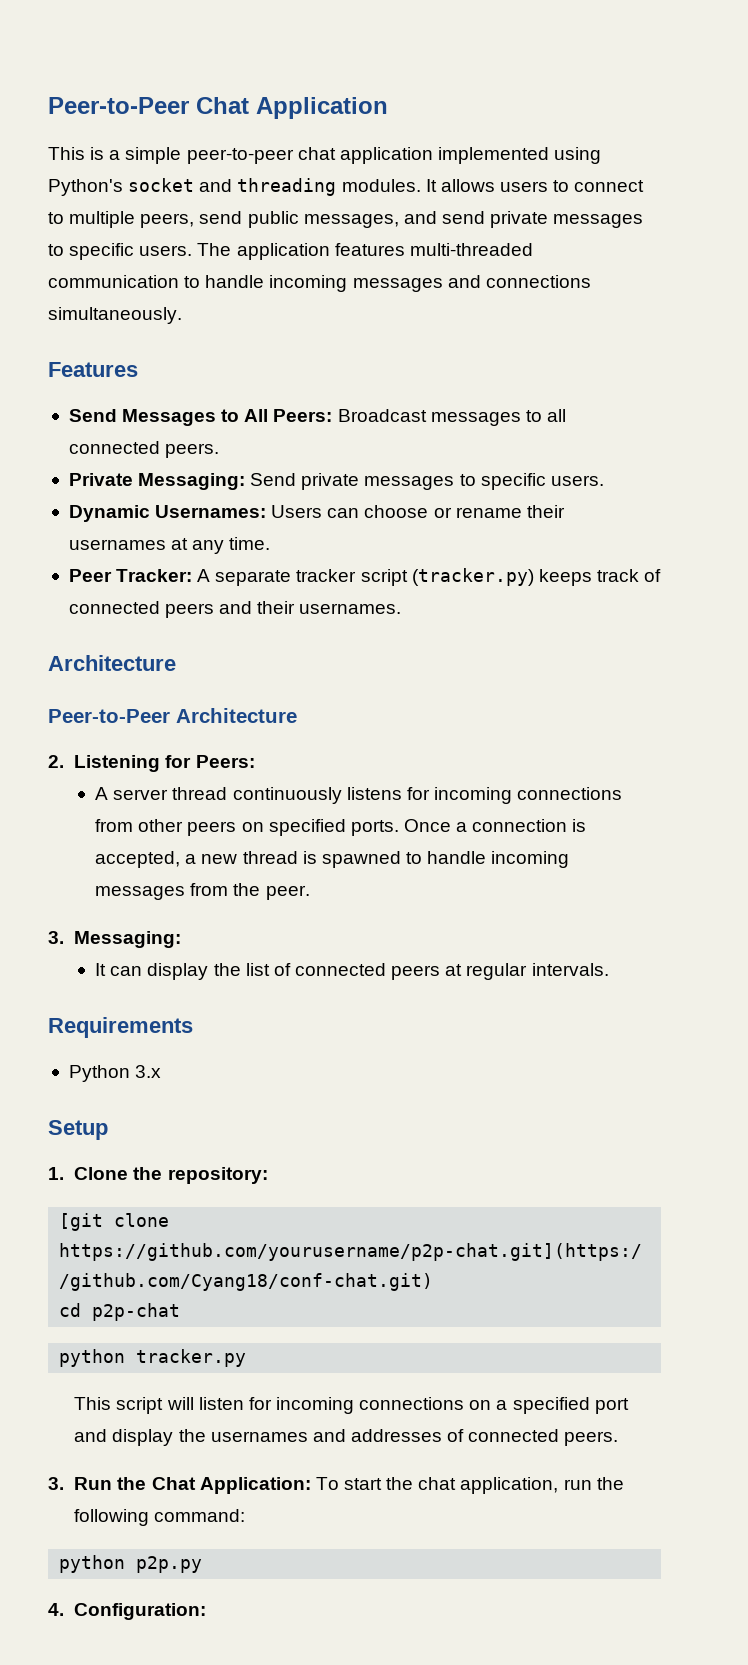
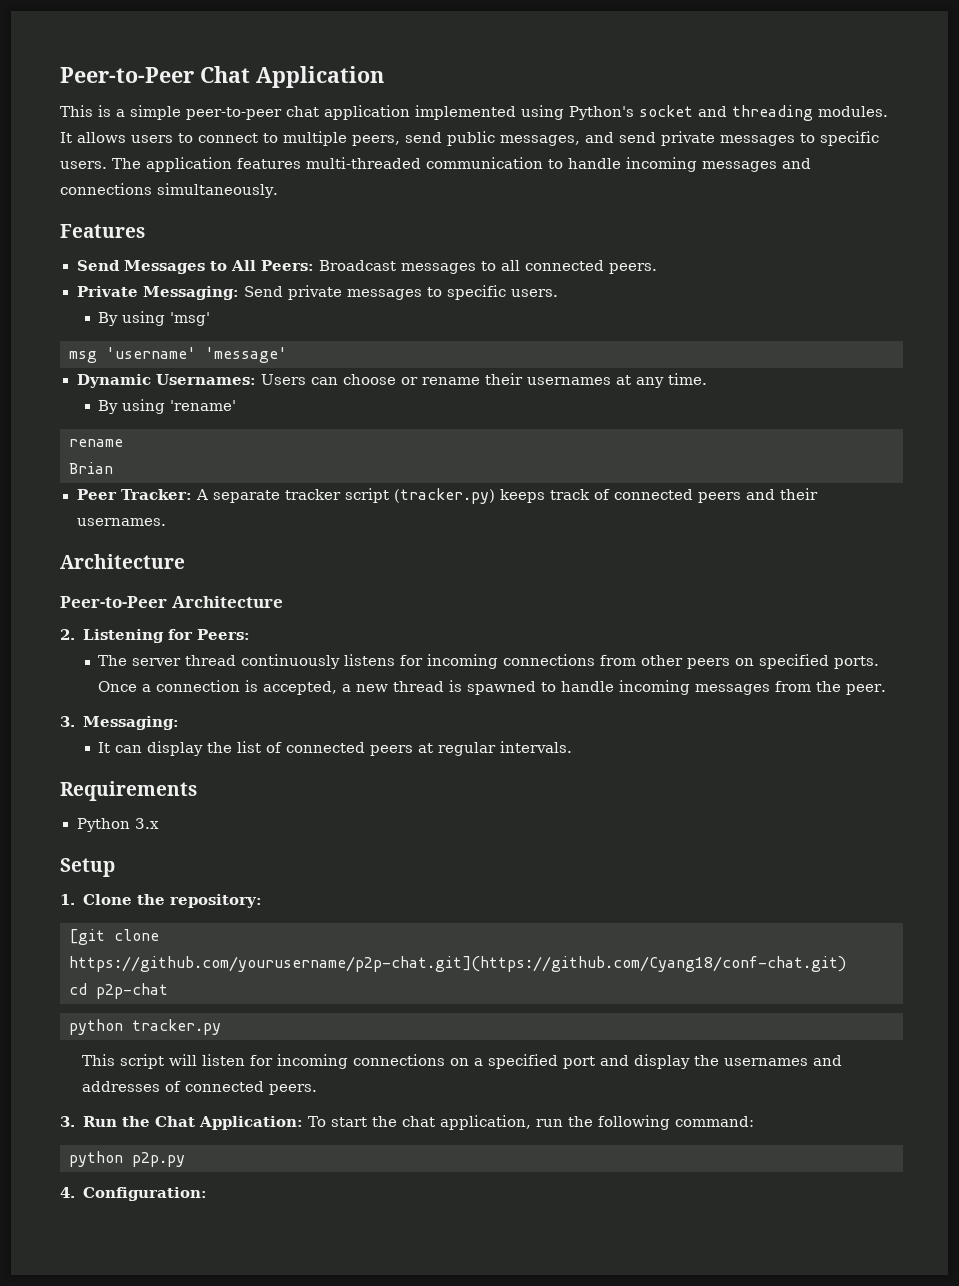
(604, 480) none -> [98,311,211,326] [69,347,287,363] // By using 'msg' // msg 'username' 'message'
(271, 543) none -> [98,399,237,414] [69,439,123,447] [69,462,113,474] // By using 'rename' // rename // Brian
[95,787,109,800] A -> [98,655,128,666] The

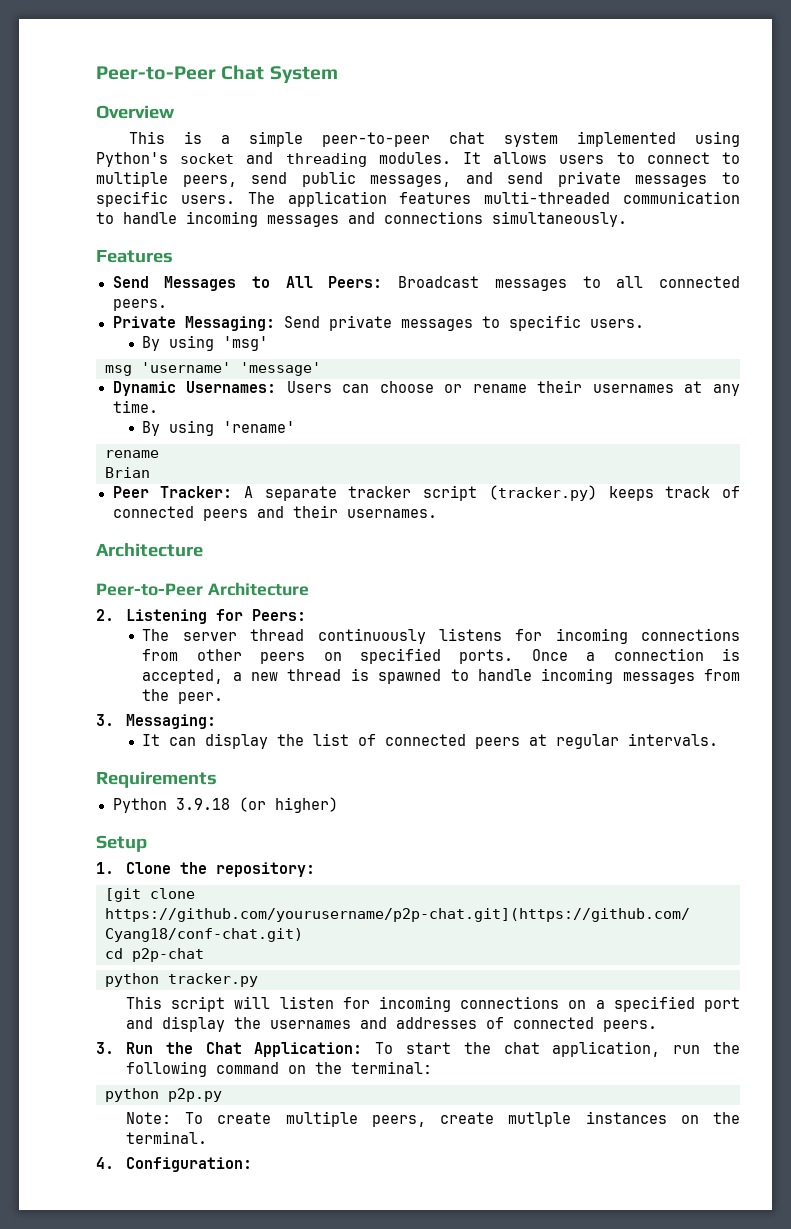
[256,66,384,88] Application -> [269,66,338,84] [96,105,175,119] System // Overview
[324,105,410,120] application -> [504,132,559,147] system
[134,818,159,829] 3.x -> [175,797,338,813] 3.9.18 (or higher)
[675,1116,755,1127] [69,1151,185,1167] command: // python p2p.py -> [215,1061,432,1074] [105,1088,222,1102] [125,1111,740,1127] [125,1131,207,1144] command on the terminal: // python p2p.py // Note: To create multiple peers, create mutlple instances on the terminal.

